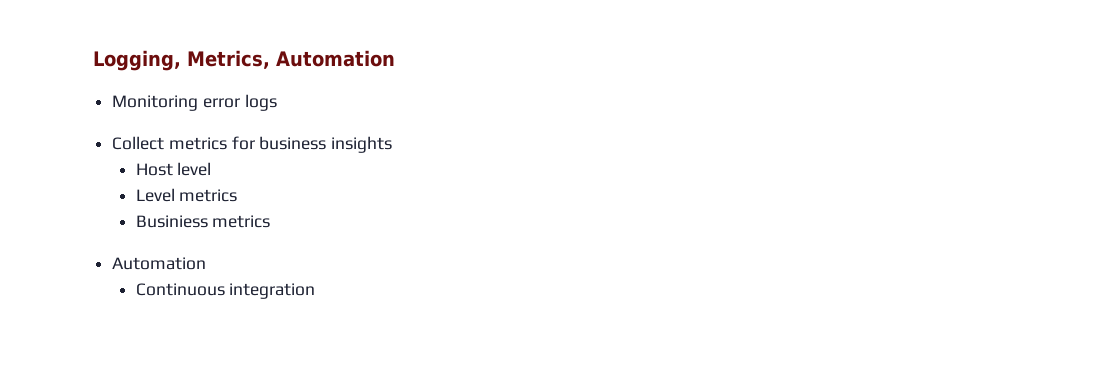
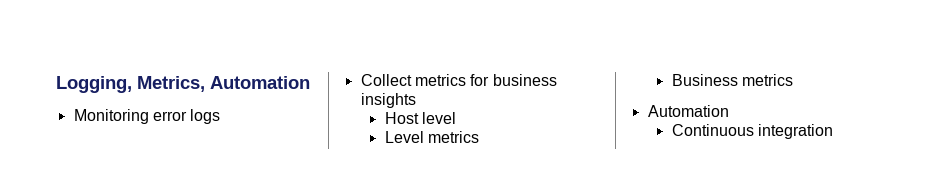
[135,215,208,228] Businiess -> [671,74,738,86] Business

